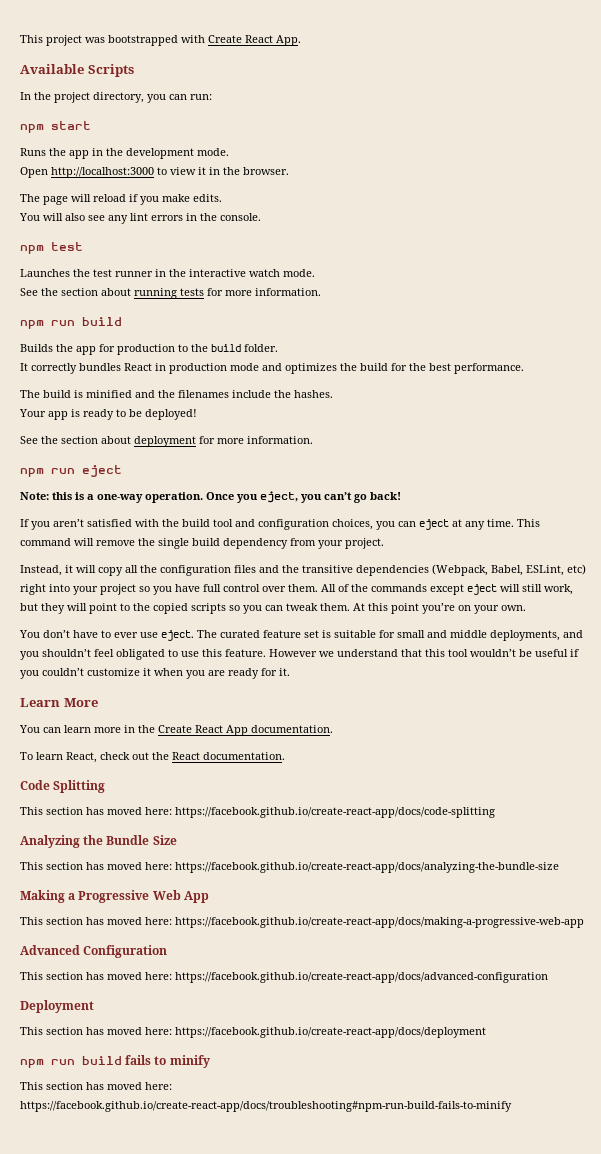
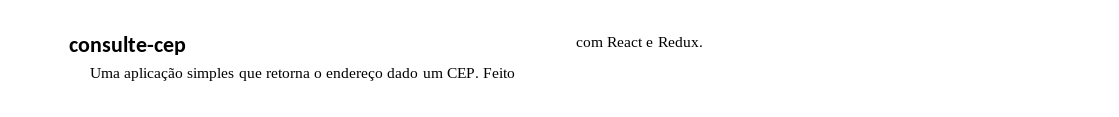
[20,35,301,46] [20,64,134,77] [20,92,212,103] [20,121,91,133] [20,148,229,159] [20,167,289,178] [20,194,222,205] [19,213,261,224] [20,242,83,254] [20,269,315,277] [20,288,321,299] [20,317,122,329] [20,344,278,355] [20,363,524,374] [20,390,333,398] [19,409,197,420] [20,436,313,447] [20,465,122,477] [20,491,401,503] [20,519,540,530] [20,538,384,549] [20,564,586,576] [20,584,573,595] [20,603,526,614] [19,630,583,641] [20,649,579,660] [20,668,290,679] [20,698,98,707] [19,725,333,736] [20,752,285,763] [20,780,106,793] [20,807,495,818] [20,835,177,848] [20,862,559,873] [20,890,209,903] [20,917,584,928] [20,945,168,958] [20,972,548,983] [20,1000,94,1013] [20,1027,486,1038] [20,1055,210,1068] [20,1082,172,1090] [20,1101,512,1112] This project was bootstrapped with Create React App. // Available Scripts // In the project directory, you can run: // npm start // Runs the app in the development mode. // Open http://localhost:3000 to view it in the browser. // The page will reload if you make edits. // You will also see any lint errors in the console. // npm test // Launches the test runner in the interactive watch mode. // See the section about running tests for more information. // npm run build // Builds the app for production to the build folder. // It correctly bundles React in production mode and optimizes the build for the best performance. // The build is minified and the filenames include the hashes. // Your app is ready to be deployed! // See the section about deployment for more information. // npm run eject // Note: this is a one-way operation. Once you eject, you can’t go back! // If you aren’t satisfied with the build tool and configuration choices, you can eject at any time. This command will remove the single build dependency from your project. // Instead, it will copy all the configuration files and the transitive dependencies (Webpack, Babel, ESLint, etc) right into your project so you have full control over them. All of the commands except eject will still work, but they will point to the copied scripts so you can tweak them. At this point you’re on your own. // You don’t have to ever use eject. The curated feature set is suitable for small and middle deployments, and you shouldn’t feel obligated to use this feature. However we understand that this tool wouldn’t be useful if you couldn’t customize it when you are ready for it. // Learn More // You can learn more in the Create React App documentation. // To learn React, check out the React documentation. // Code Splitting // This section has moved here: https://facebook.github.io/create-react-app/docs/code-splitting // Analyzing the Bundle Size // This section has moved here: https://facebook.github.io/create-react-app/docs/analyzing-the-bundle-size // Making a Progressive Web App // This section has moved here: https://facebook.github.io/create-react-app/docs/making-a-progressive-web-app // Advanced Configuration // This section has moved here: https://facebook.github.io/create-react-app/docs/advanced-configuration // Deployment // This section has moved here: https://facebook.github.io/create-react-app/docs/deployment // npm run build fails to minify // This section has moved here: https://facebook.github.io/create-react-app/docs/troubleshooting#npm-run-build-fails-to-minify -> [69,36,186,55] [90,68,515,81] [576,37,703,47] consulte-cep // Uma aplicação simples que retorna o endereço dado um CEP. Feito com React e Redux.

